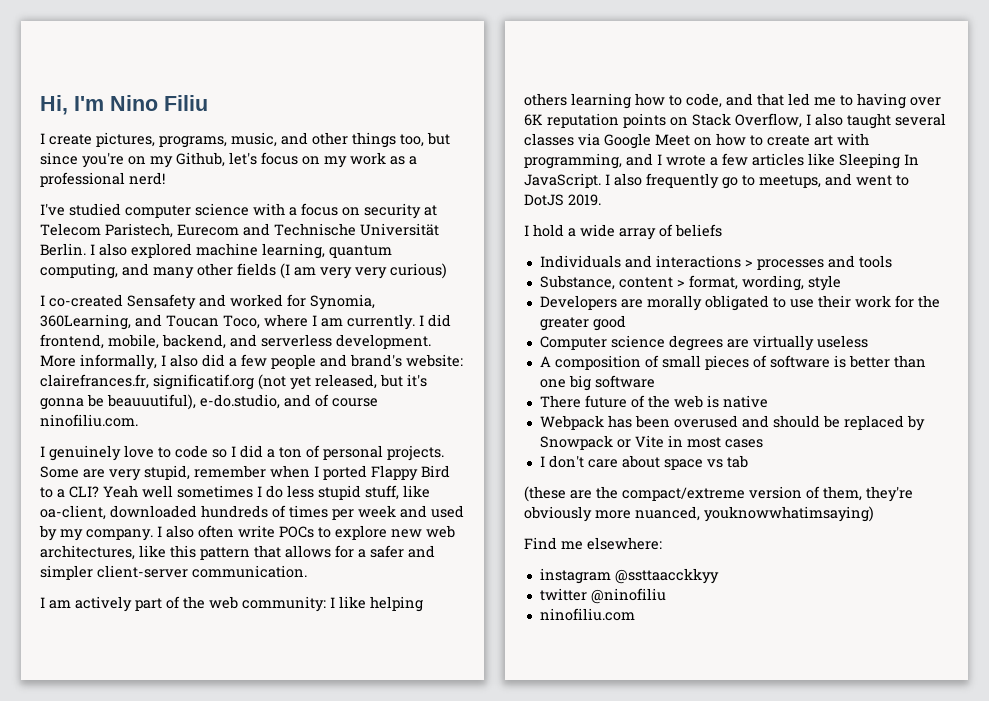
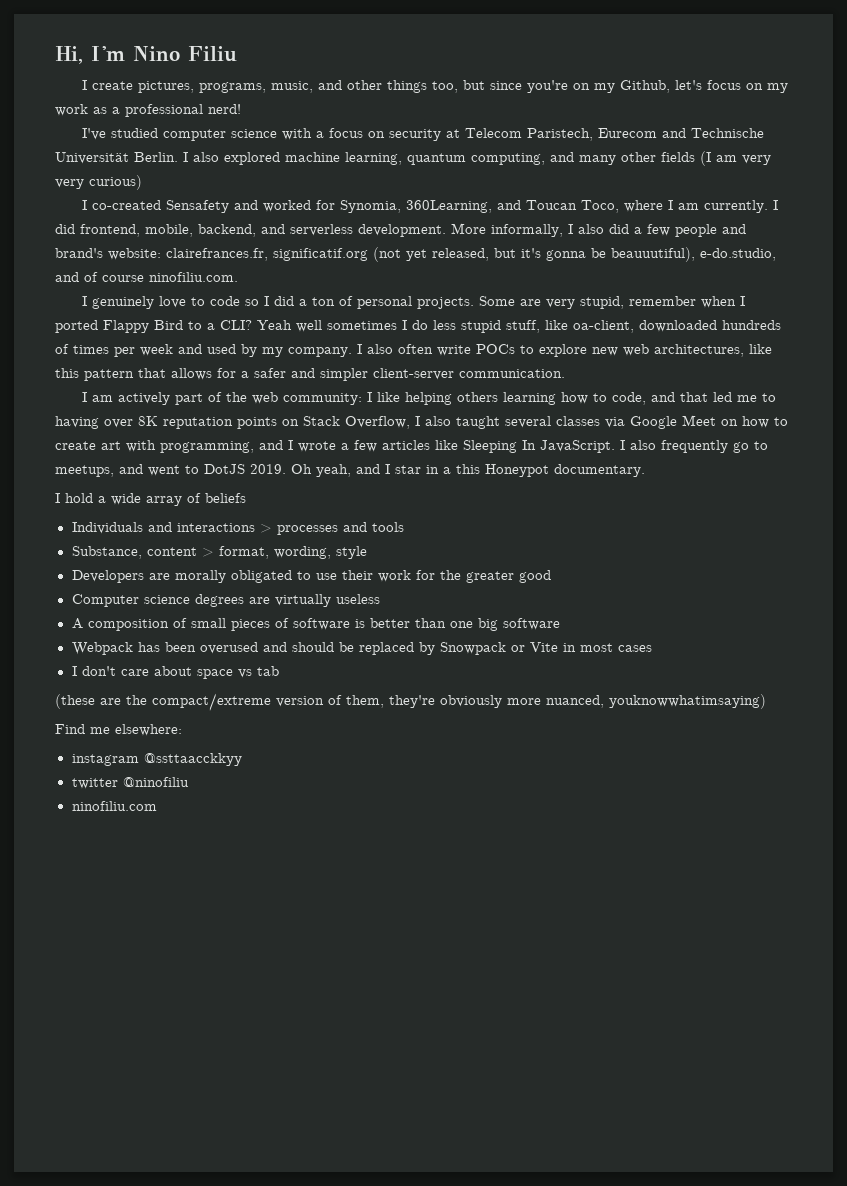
[524,114,543,126] 6K -> [138,416,158,426] 8K
(601, 200) none -> [291,464,645,477] Oh yeah, and I star in a this Honeypot documentary.
[539,395,768,408] // There future of the web is native -> (560, 624) none

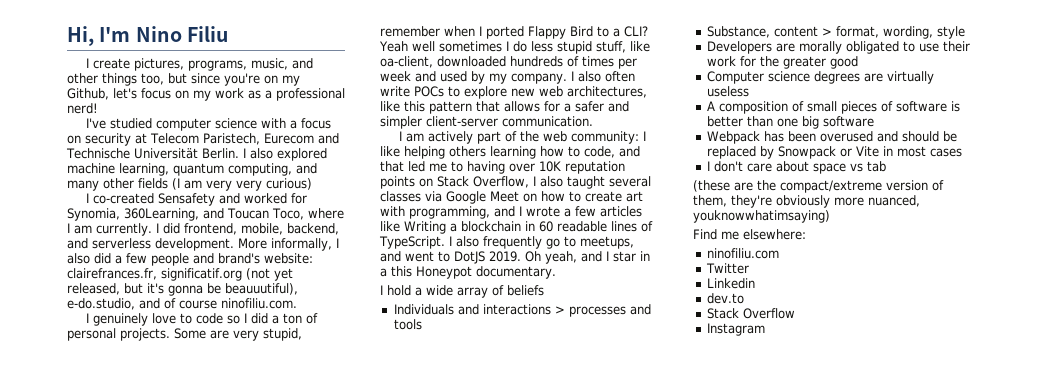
[138,416,158,426] 8K -> [539,161,561,172] 10K
[463,440,615,453] Sleeping In JavaScript. -> [404,221,653,234] [379,236,445,249] Writing a blockchain in 60 readable lines of TypeScript.
[71,753,242,766] [71,777,189,789] [71,801,157,811] instagram @ssttaacckkyy // twitter @ninofiliu // ninofiliu.com -> [706,248,779,259] [705,263,749,274] [706,278,755,289] [706,293,744,304] [706,308,795,319] [706,323,765,336] ninofiliu.com // Twitter // Linkedin // dev.to // Stack Overflow // Instagram

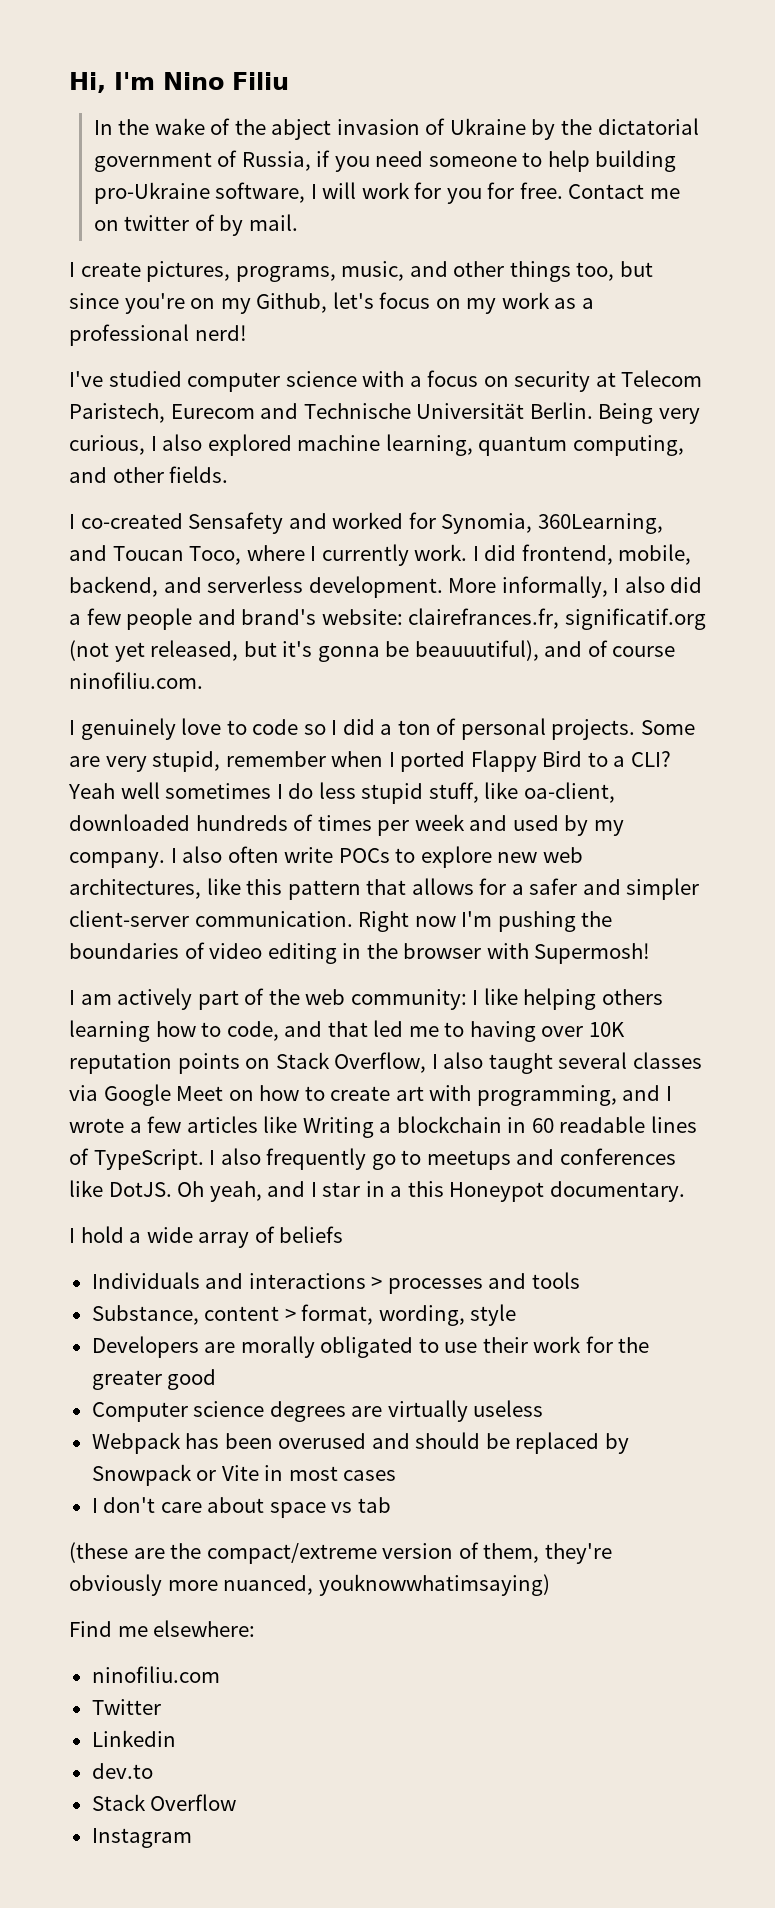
(228, 34) none -> [93,118,699,140] [93,150,677,172] [93,182,680,204] [93,214,298,236] // In the wake of the abject invasion of Ukraine by the dictatorial government of Russia, if you need someone to help building pro-Ukraine software, I will work for you for free. Contact me on twitter of by mail.
(239, 153) none -> [598,403,700,424] [69,435,145,455] Being very curious,
[67,178,312,191] many other fields (I am very very curious) -> [112,466,229,483] other fields.
[74,223,152,236] am currently. -> [321,544,468,566] currently work.
[67,298,135,310] e-do.studio, -> (539, 650) none
(593, 121) none -> [358,911,613,932] [69,942,651,964] Right now I'm pushing the boundaries of video editing in the browser with Supermosh!
[579,236,634,249] [380,251,521,264] meetups, and went to DotJS 2019. -> [426,1148,676,1170] [69,1180,172,1197] meetups and conferences like DotJS.
[706,101,960,114] [706,116,874,129] // A composition of small pieces of software is better than one big software -> (544, 1408) none

